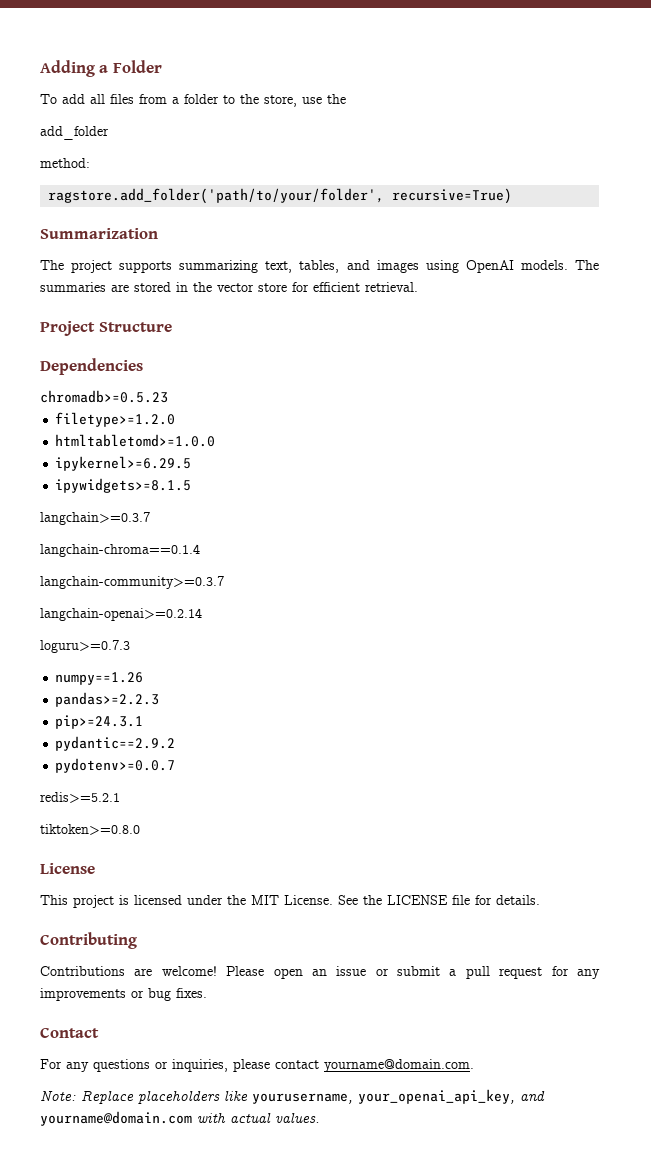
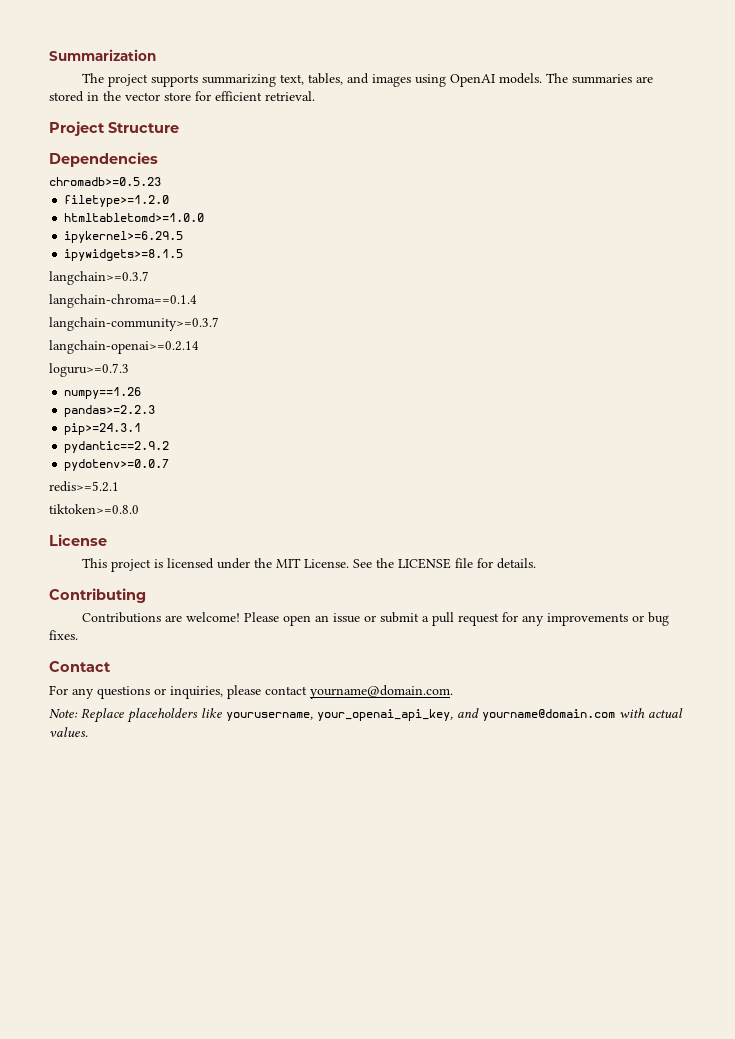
[40,60,162,77] [40,94,346,107] [40,126,109,140] [40,158,90,168] [48,188,513,204] Adding a Folder // To add all files from a folder to the store, use the // add_folder // method: // ragstore.add_folder('path/to/your/folder', recursive=True) // -> (49, 55) none

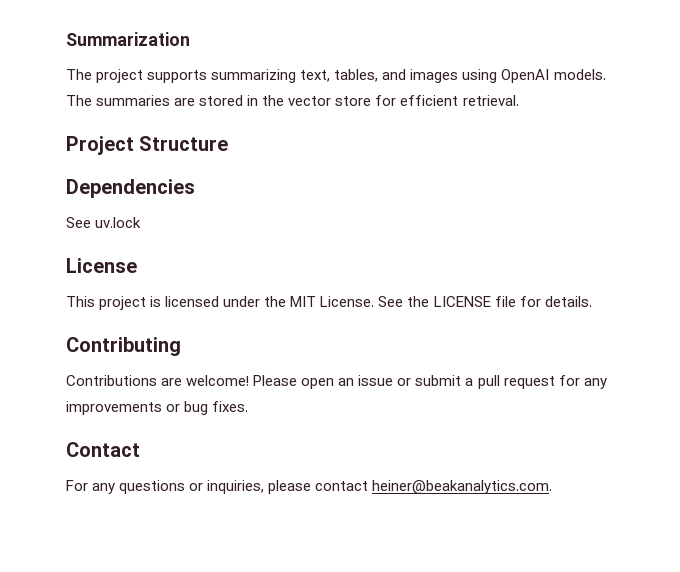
[49,177,161,186] [64,195,170,207] [64,213,205,222] [64,231,184,243] [64,249,184,261] [49,271,149,285] [49,294,197,308] [49,317,219,331] [49,340,199,354] [49,363,129,377] [64,387,142,399] [64,405,156,417] [64,423,142,435] [64,441,170,453] [64,459,170,471] [49,481,119,492] [49,504,139,514] chromadb>=0.5.23 // filetype>=1.2.0 // htmltabletomd>=1.0.0 // ipykernel>=6.29.5 // ipywidgets>=8.1.5 // langchain>=0.3.7 // langchain-chroma==0.1.4 // langchain-community>=0.3.7 // langchain-openai>=0.2.14 // loguru>=0.7.3 // numpy==1.26 // pandas>=2.2.3 // pip>=24.3.1 // pydantic==2.9.2 // pydotenv>=0.0.7 // redis>=5.2.1 // tiktoken>=0.8.0 -> [66,217,142,228] See uv.lock
[310,685,453,699] [49,708,683,723] [49,727,88,737] yourname@domain.com. // Note: Replace placeholders like yourusername, your_openai_api_key, and yourname@domain.com with actual values. -> [372,480,553,494] heiner@beakanalytics.com.

